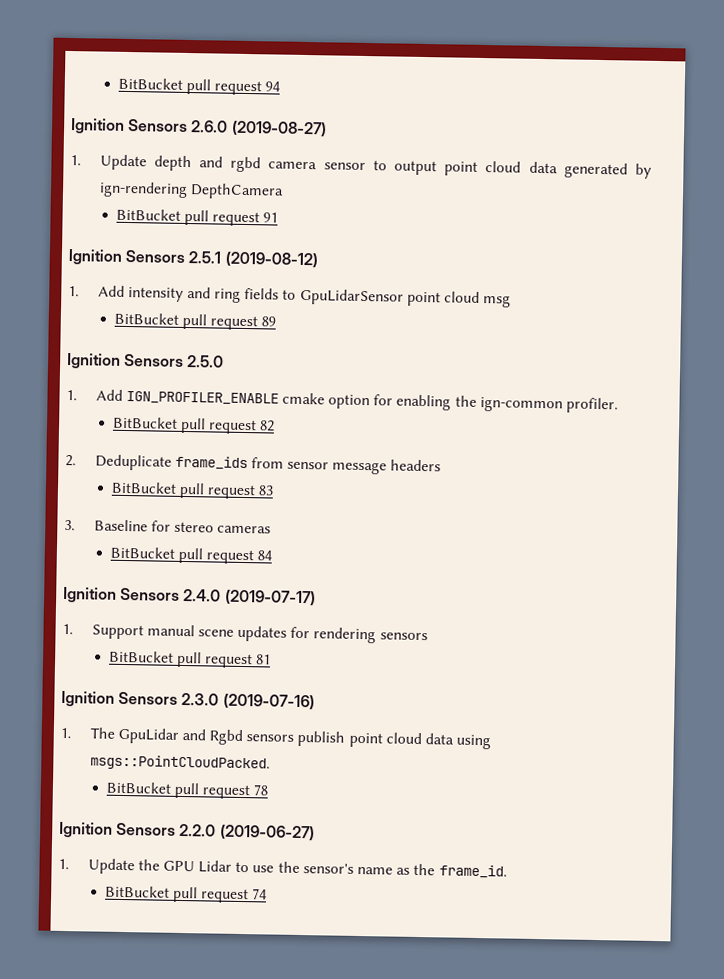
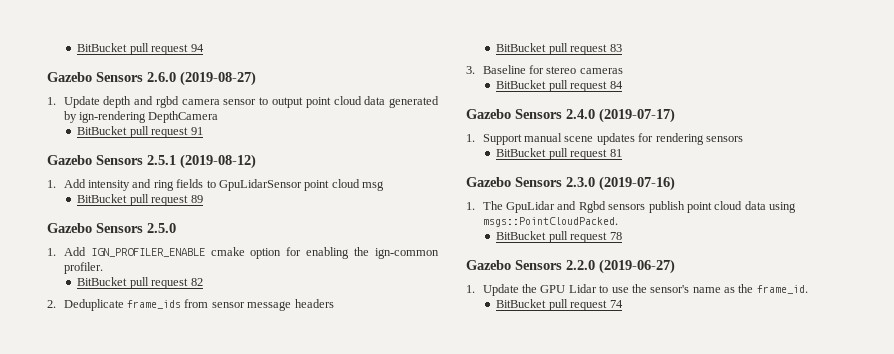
[70,118,125,134] Ignition -> [47,72,92,82] Gazebo
[68,249,123,265] Ignition -> [47,155,92,165] Gazebo
[67,352,121,369] Ignition -> [47,223,92,233] Gazebo
[63,586,117,603] Ignition -> [466,109,511,119] Gazebo
[61,690,115,707] Ignition -> [466,177,511,187] Gazebo
[59,821,113,838] Ignition -> [466,260,511,270] Gazebo

